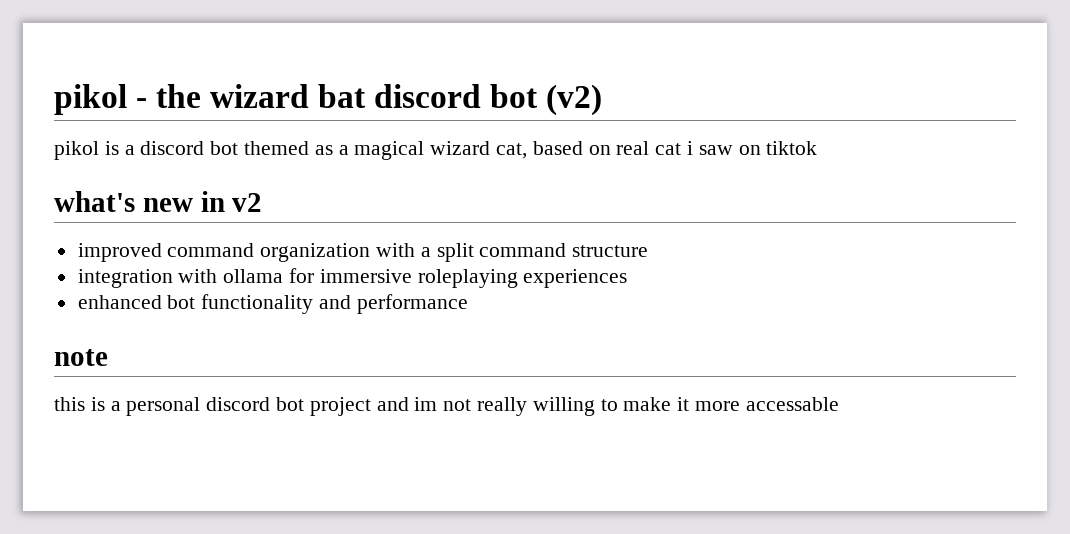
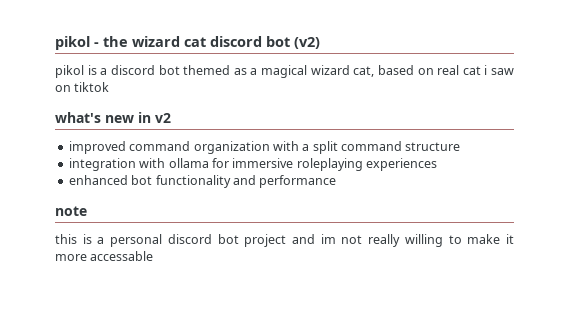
[318,84,367,108] bat -> [184,37,206,47] cat

